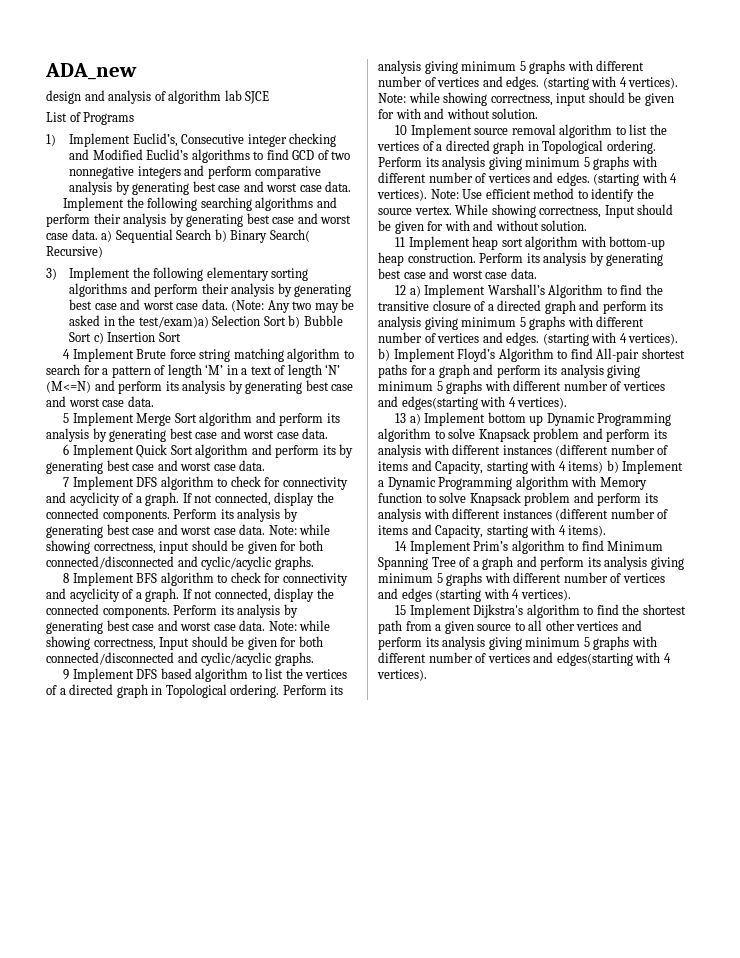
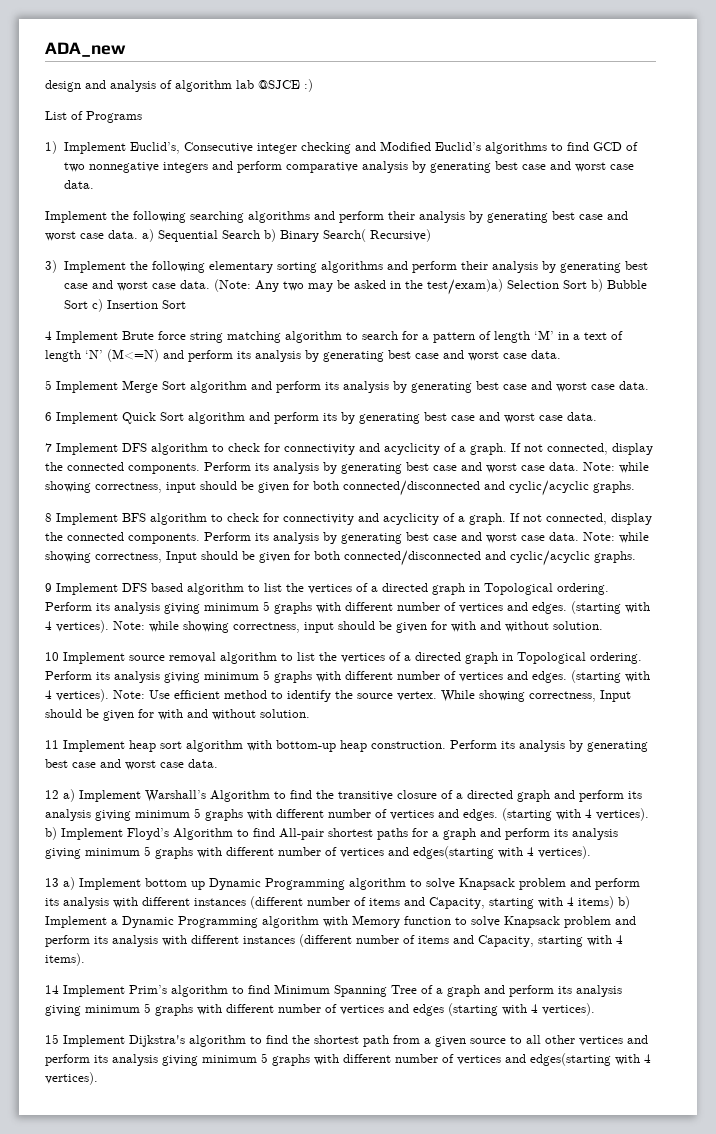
[245,91,270,104] SJCE -> [258,79,313,92] @SJCE :)

